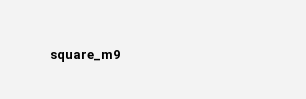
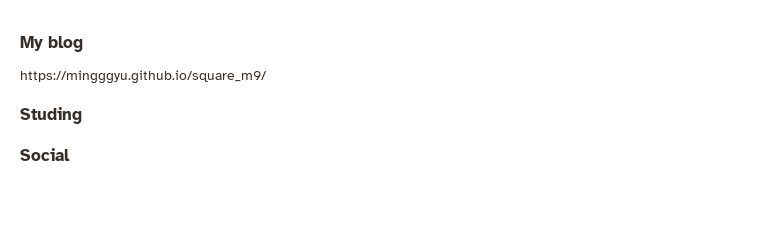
[50,50,120,62] square_m9 -> [20,36,83,52] [20,70,267,84] [20,107,82,124] [20,148,70,161] My blog // https://mingggyu.github.io/square_m9/ // Studing // Social

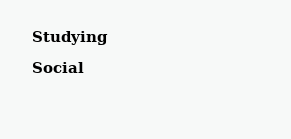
[20,36,83,52] [20,70,267,84] [20,107,82,124] My blog // https://mingggyu.github.io/square_m9/ // Studing -> [32,31,108,45] Studying

